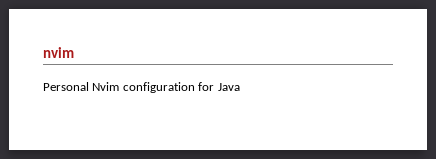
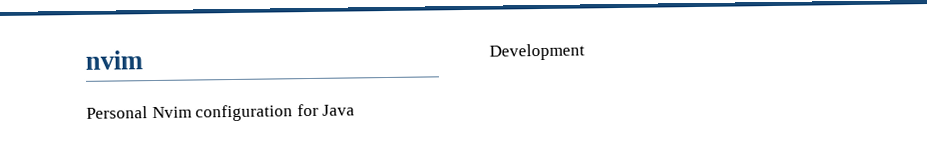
(240, 87) none -> [489,43,585,61] Development

